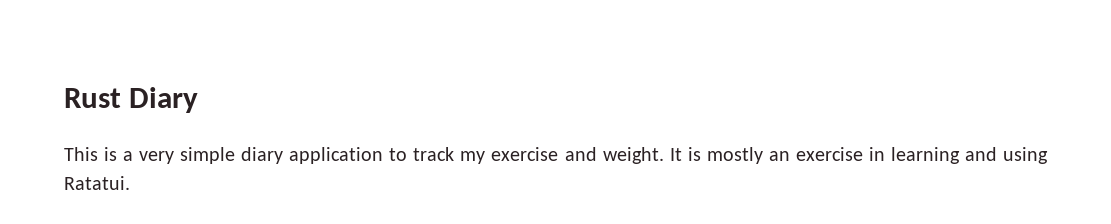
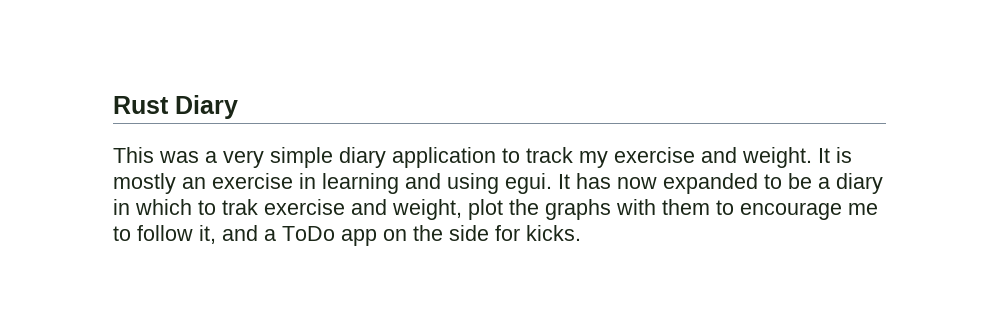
[104,147,118,161] is -> [159,151,199,163] was
[64,176,130,190] Ratatui. -> [505,173,883,194] [113,199,878,220] [113,225,581,246] egui. It has now expanded to be a diary in which to trak exercise and weight, plot the graphs with them to encourage me to follow it, and a ToDo app on the side for kicks.

